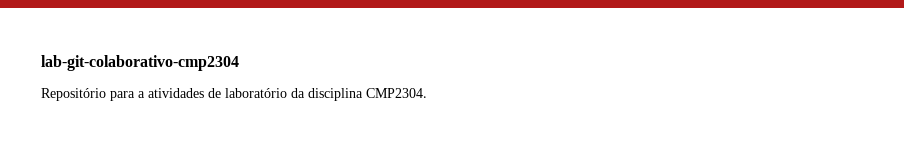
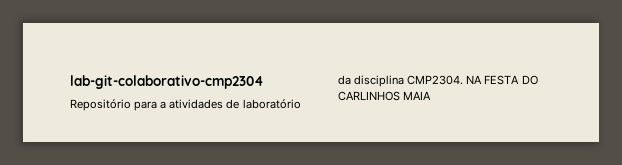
(427, 93) none -> [466,75,538,85] [338,91,432,101] NA FESTA DO CARLINHOS MAIA

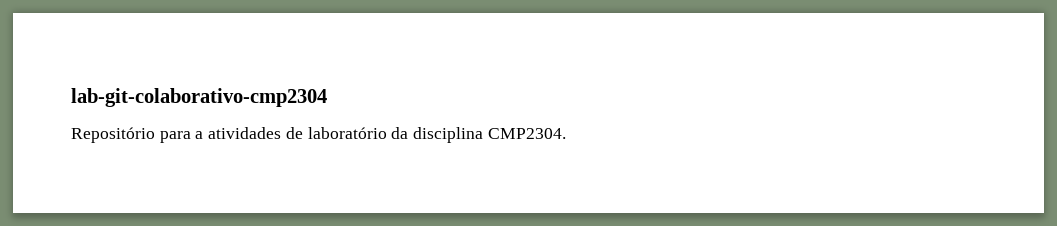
[466,75,538,85] [338,91,432,101] NA FESTA DO CARLINHOS MAIA -> (566, 133) none

